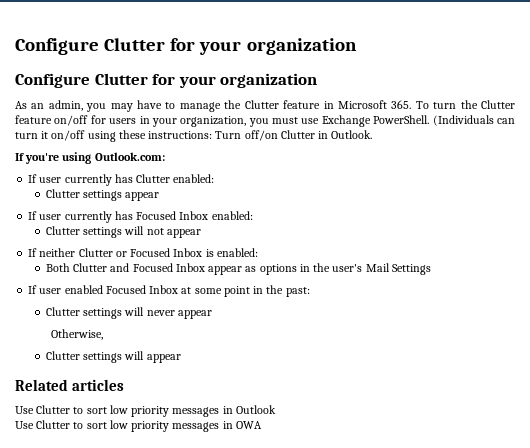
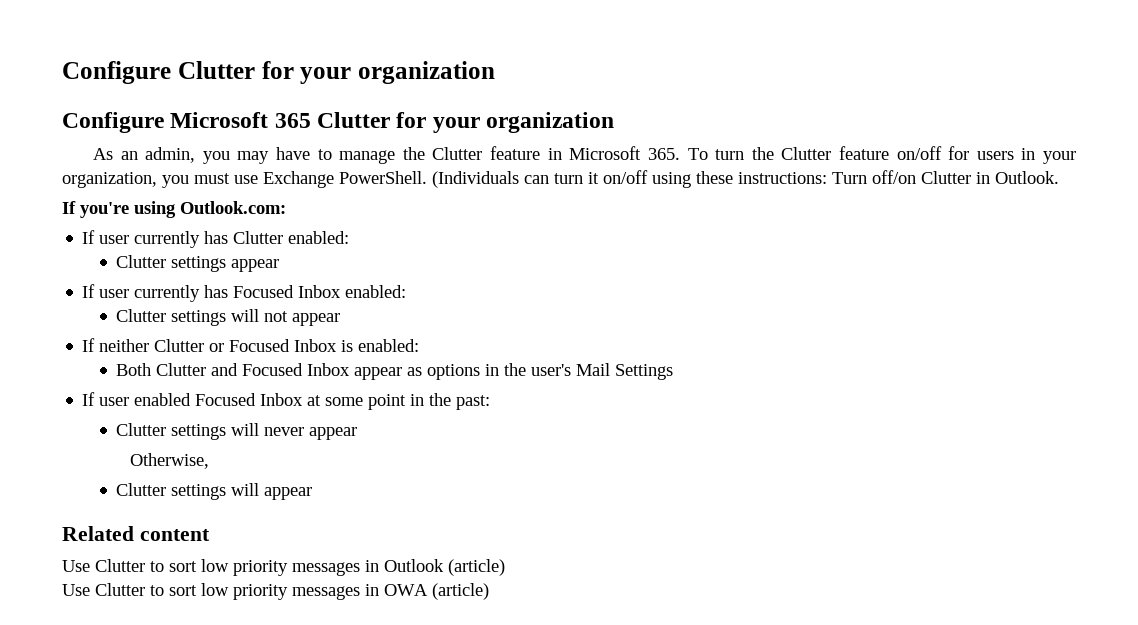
(90, 80) none -> [170,112,311,128] Microsoft 365
[72,379,125,391] articles -> [139,529,210,541] content
(276, 409) none -> [448,559,505,576] (article)
(262, 425) none -> [432,583,489,600] (article)

